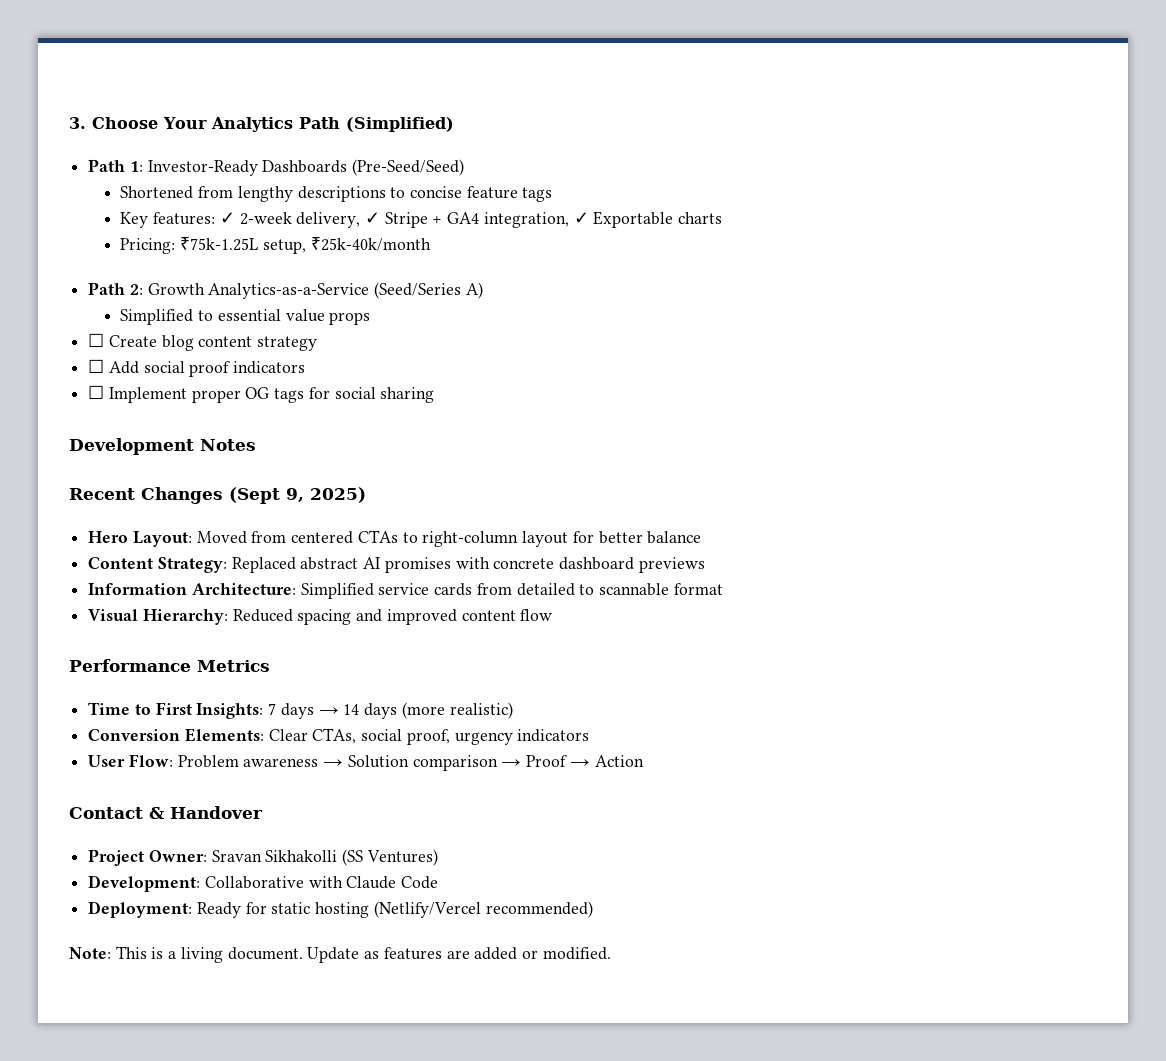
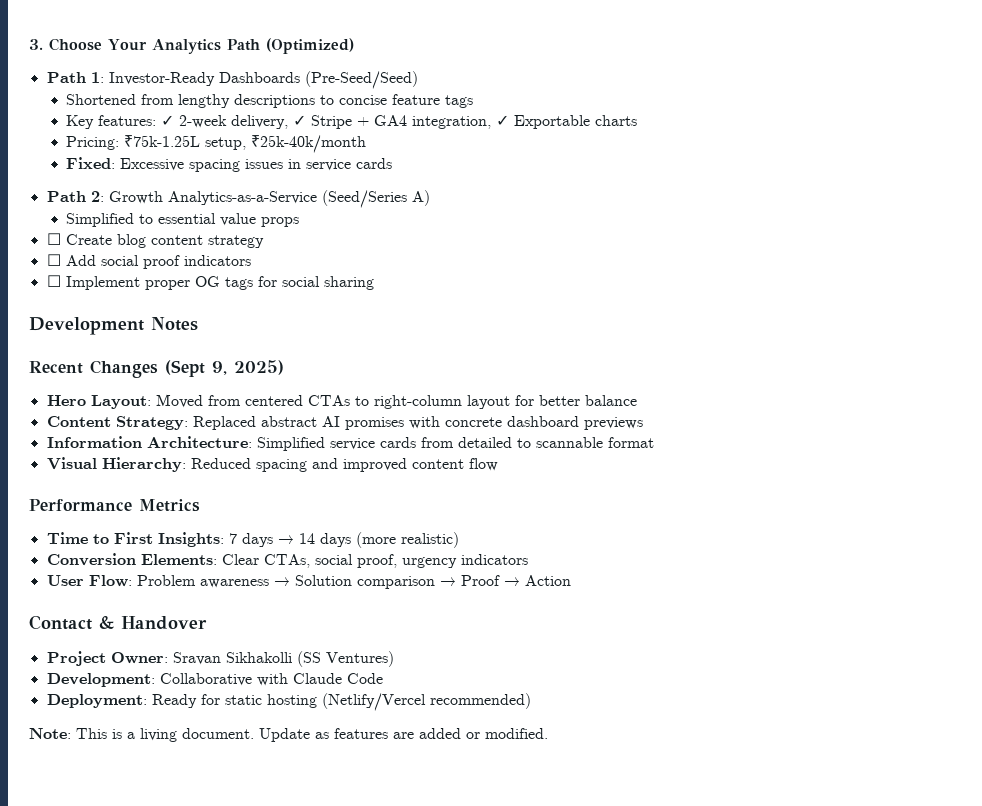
[345,117,454,132] (Simplified) -> [265,38,354,54] (Optimized)
(431, 244) none -> [66,157,393,172] // Fixed: Excessive spacing issues in service cards

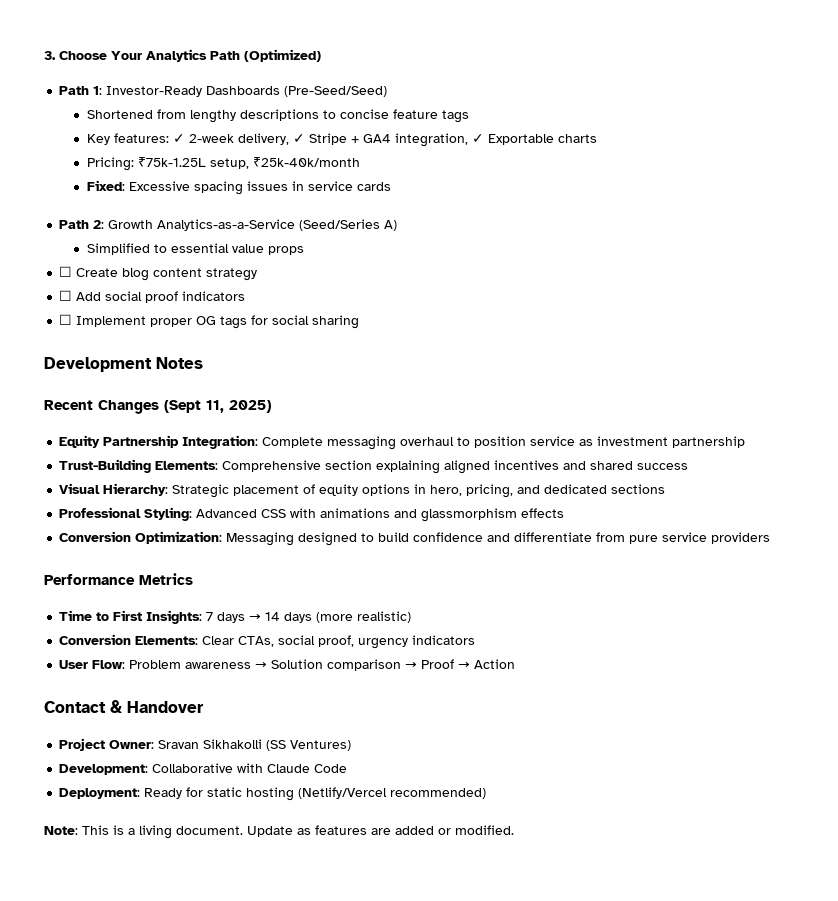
[212,361,227,375] 9, -> [206,400,224,413] 11,
[46,394,637,409] [46,416,643,430] [46,436,654,451] [46,457,498,472] Hero Layout: Moved from centered CTAs to right-column layout for better balance // Content Strategy: Replaced abstract AI promises with concrete dashboard previews // Information Architecture: Simplified service cards from detailed to scannable format // Visual Hierarchy: Reduced spacing and improved content flow -> [59,435,746,450] [59,459,689,474] [59,483,666,498] [59,507,565,522] [59,531,771,546] Equity Partnership Integration: Complete messaging overhaul to position service as investment partnership // Trust-Building Elements: Comprehensive section explaining aligned incentives and shared success // Visual Hierarchy: Strategic placement of equity options in hero, pricing, and dedicated sections // Professional Styling: Advanced CSS with animations and glassmorphism effects // Conversion Optimization: Messaging designed to build confidence and differentiate from pure service providers

